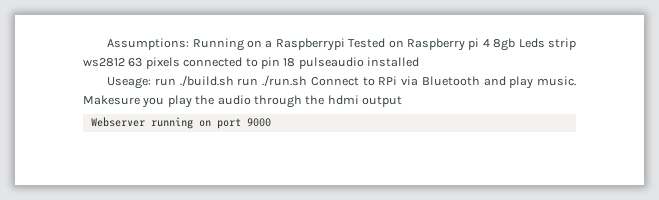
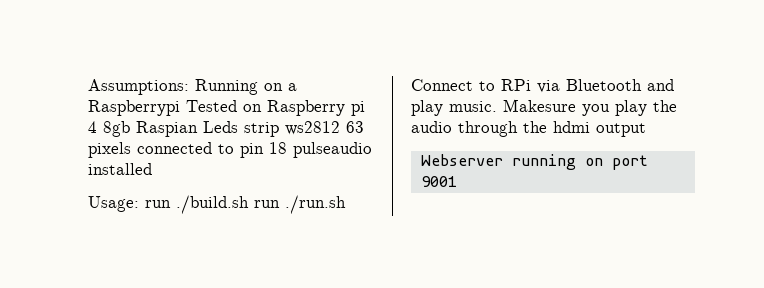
(516, 44) none -> [136,121,198,137] Raspian
[107,77,152,89] Useage: -> [88,196,139,212] Usage:
[246,118,271,127] 9000 -> [420,176,457,187] 9001

